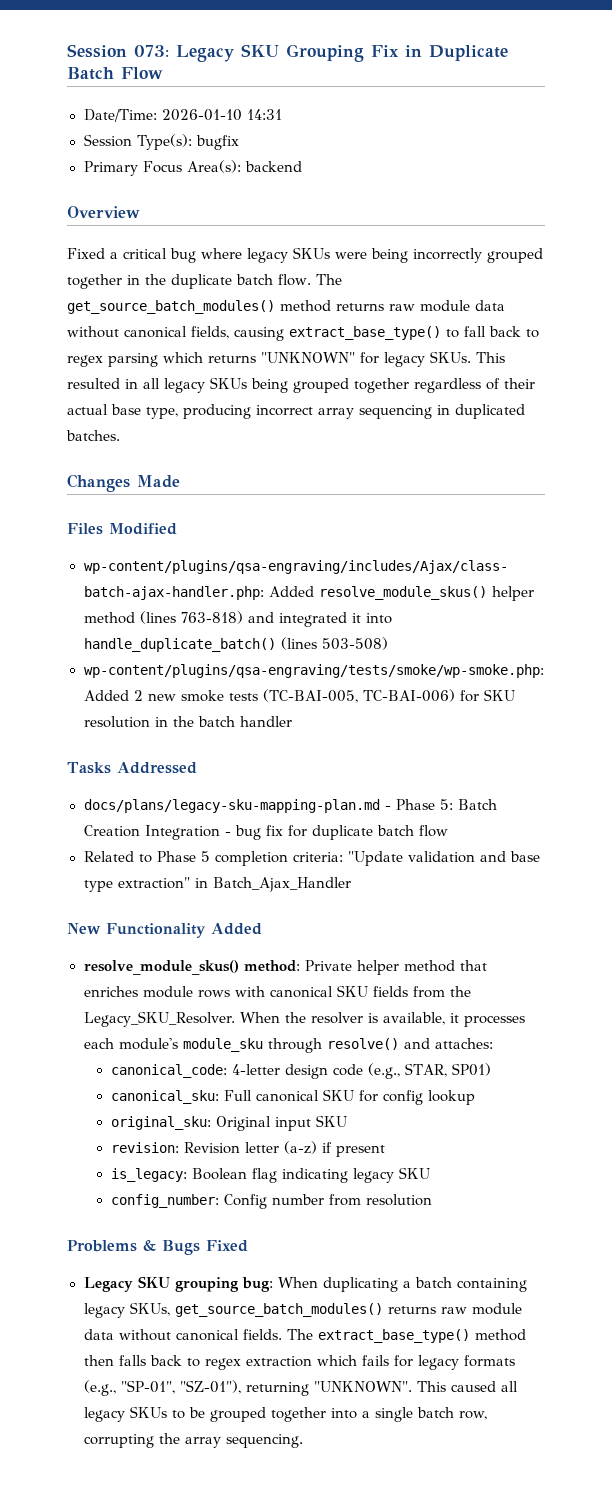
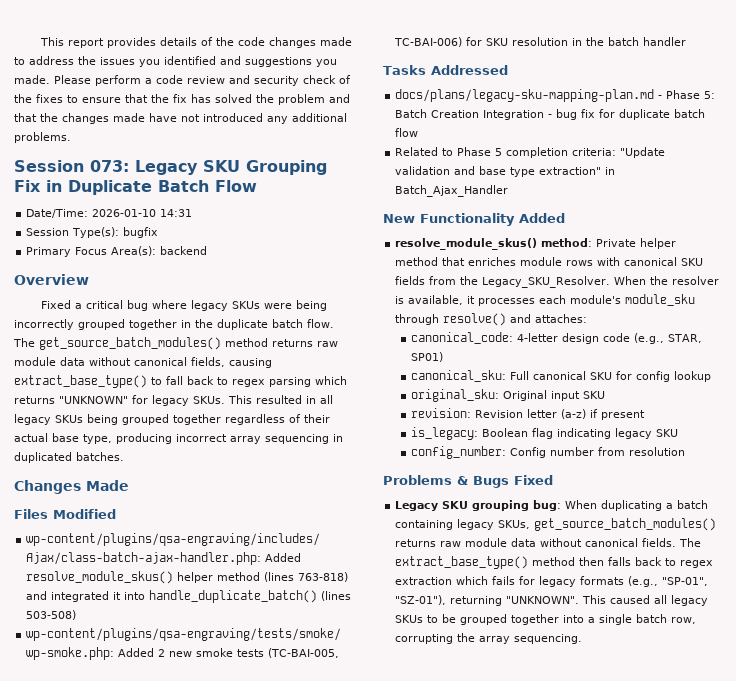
(67, 51) none -> [39,37,352,48] [14,56,337,67] [14,75,351,86] [14,94,350,105] [14,113,347,124] [14,132,71,143] This report provides details of the code changes made to address the issues you identified and suggestions you made. Please perform a code review and security check of the fixes to ensure that the fix has solved the problem and that the changes made have not introduced any additional problems. //

